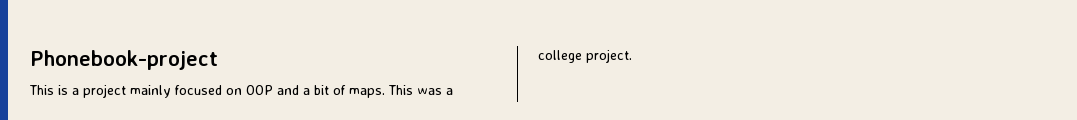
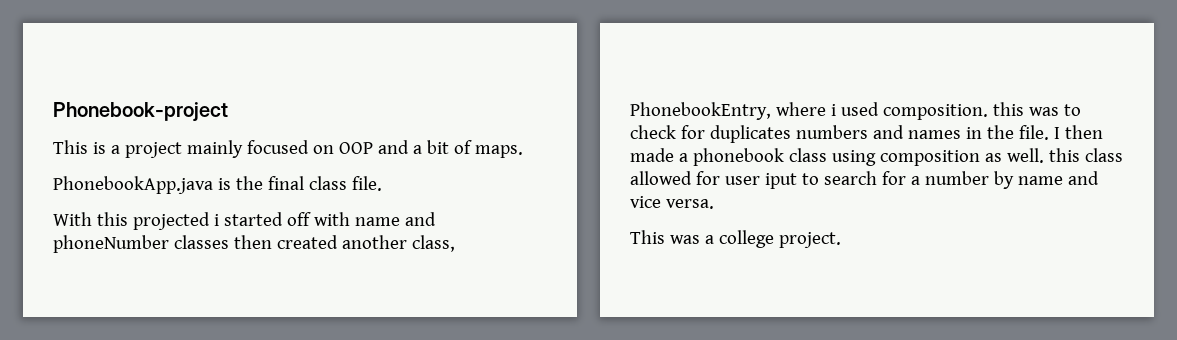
(385, 93) none -> [53,176,382,194] [53,212,436,230] [53,235,455,253] [630,102,1081,120] [630,125,1103,143] [630,148,1123,166] [630,171,1099,189] [630,196,714,209] // PhonebookApp.java is the final class file. // With this projected i started off with name and phoneNumber classes then created another class, PhonebookEntry, where i used composition. this was to check for duplicates numbers and names in the file. I then made a phonebook class using composition as well. this class allowed for user iput to search for a number by name and vice versa. //

